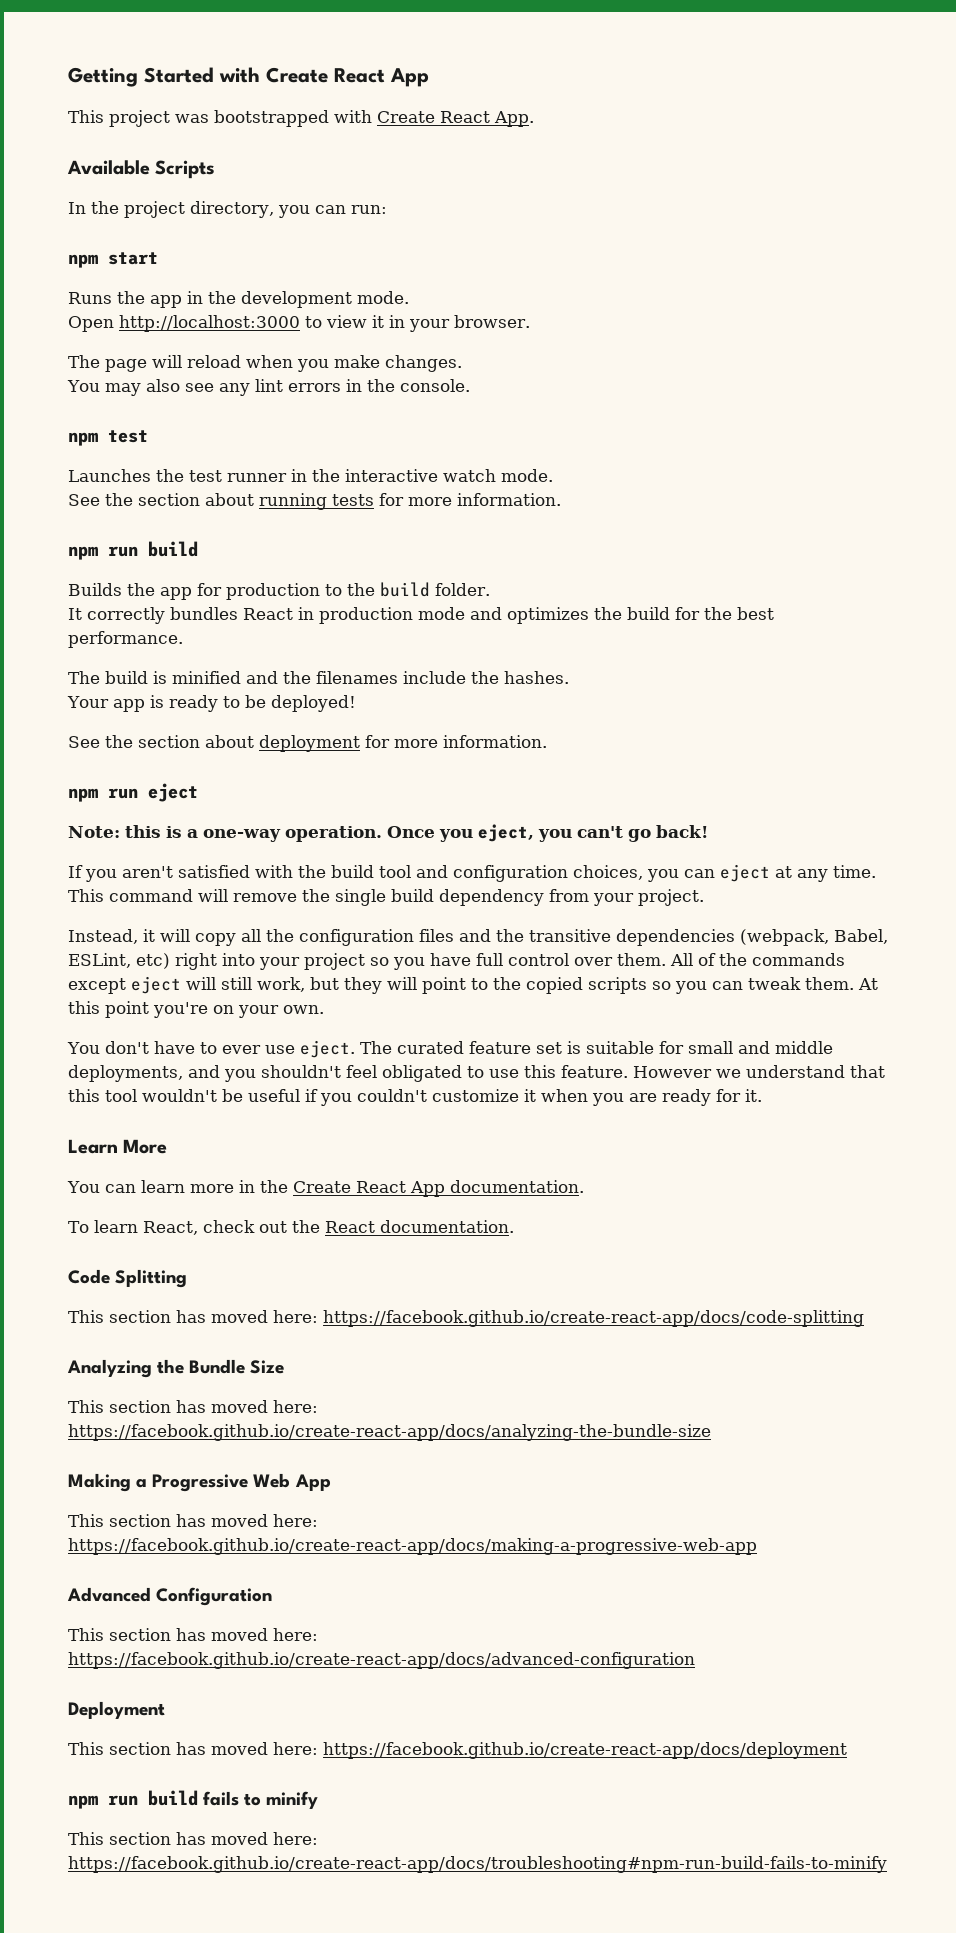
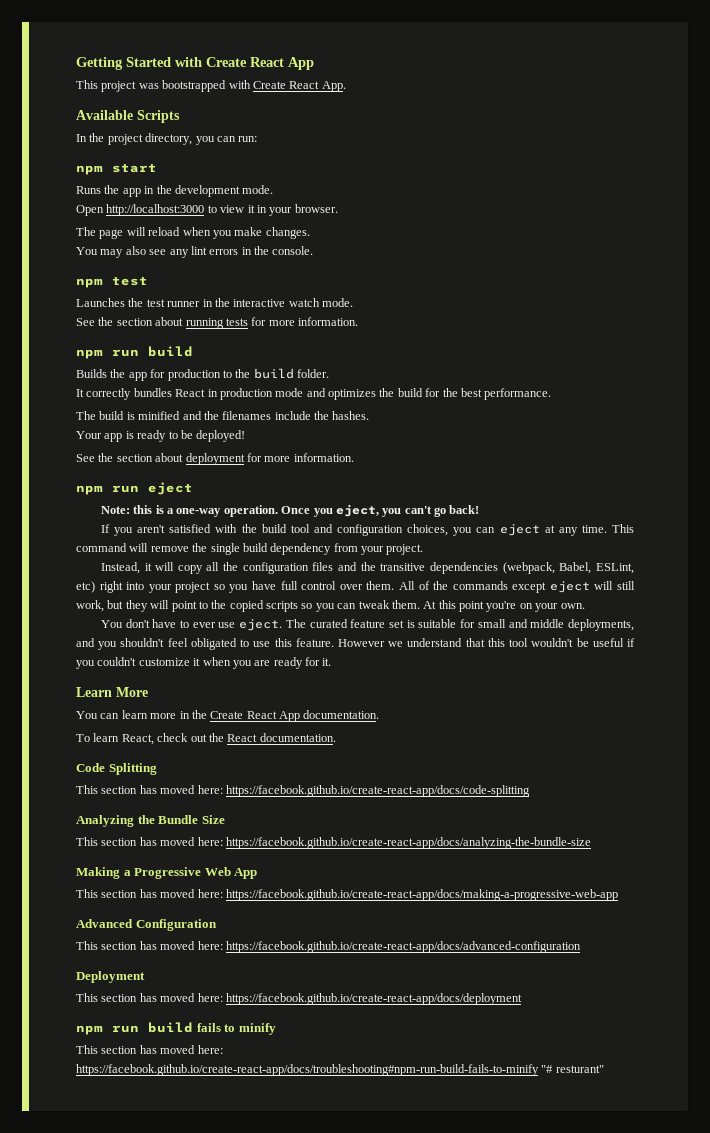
(887, 1864) none -> [541,1065,604,1073] "# resturant"

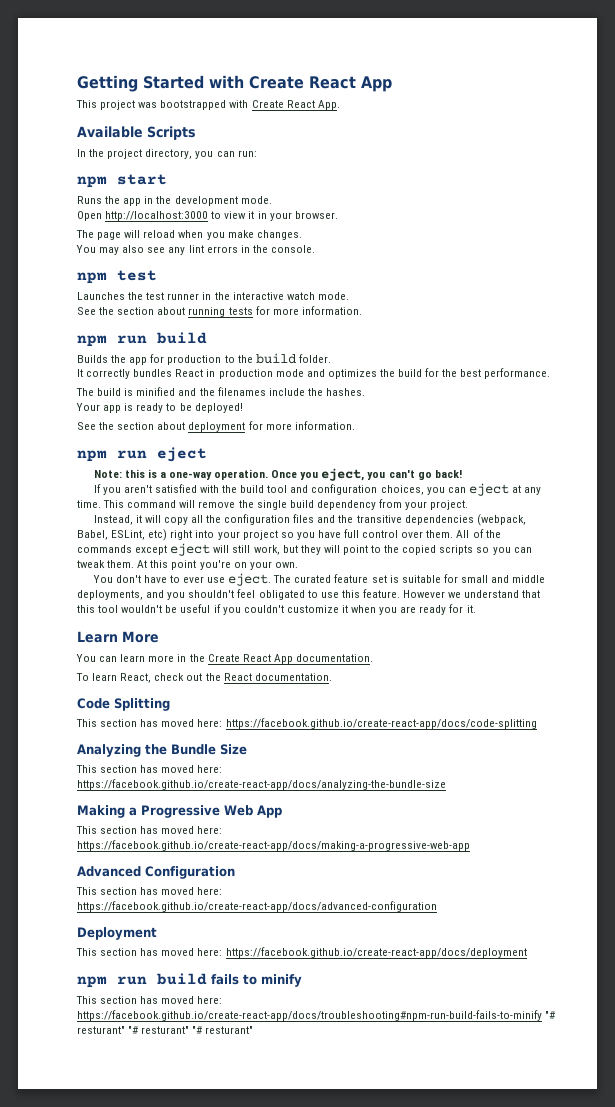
(604, 1069) none -> [128,1026,254,1034] "# resturant" "# resturant"

